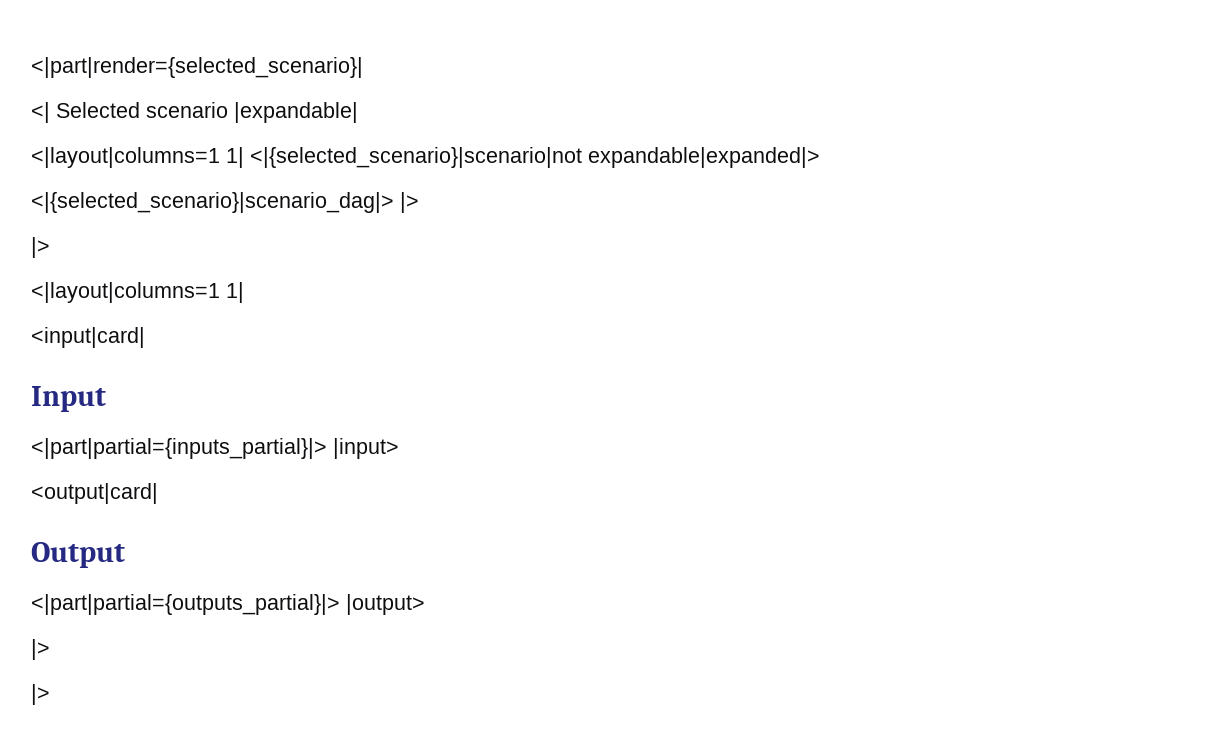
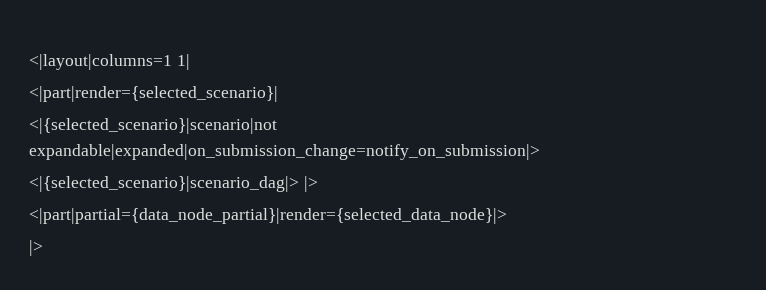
(31, 67) none -> [29,54,190,70] <|layout|columns=1 1| //
[31,102,358,123] [31,147,820,168] [31,192,419,213] [31,237,50,258] [31,282,244,303] [31,327,145,348] [31,386,106,412] [31,438,399,459] [31,483,158,504] [31,542,125,568] [31,594,425,615] [31,639,50,660] [31,684,50,705] <| Selected scenario |expandable| // <|layout|columns=1 1| <|{selected_scenario}|scenario|not expandable|expanded|> // <|{selected_scenario}|scenario_dag|> |> // |> // <|layout|columns=1 1| // <input|card| // Input // <|part|partial={inputs_partial}|> |input> // <output|card| // Output // <|part|partial={outputs_partial}|> |output> // |> // |> -> [29,118,277,134] [29,144,540,160] [29,176,318,192] [29,208,507,224] [29,240,43,256] <|{selected_scenario}|scenario|not expandable|expanded|on_submission_change=notify_on_submission|> // <|{selected_scenario}|scenario_dag|> |> // <|part|partial={data_node_partial}|render={selected_data_node}|> // |>

